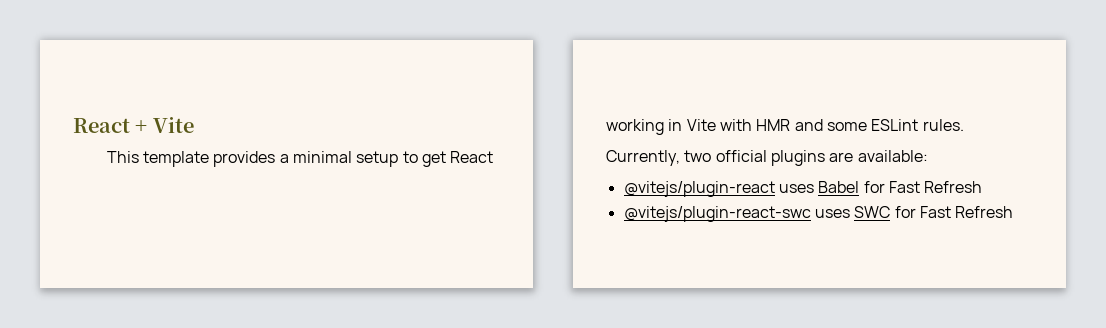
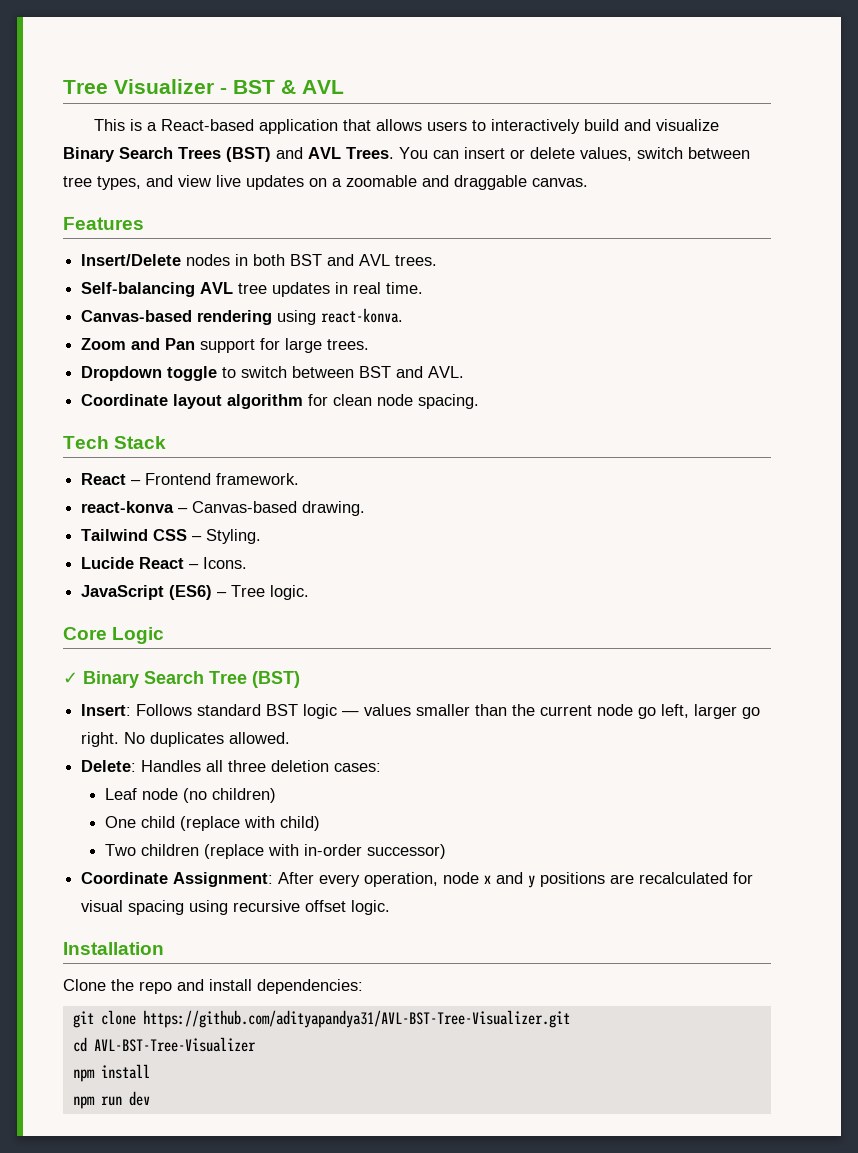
[73,117,194,133] [106,151,494,167] [606,119,964,135] [606,150,928,166] [623,181,983,197] [623,206,1014,222] React + Vite // This template provides a minimal setup to get React working in Vite with HMR and some ESLint rules. // Currently, two official plugins are available: // @vitejs/plugin-react uses Babel for Fast Refresh // @vitejs/plugin-react-swc uses SWC for Fast Refresh -> [63,79,344,94] [93,119,719,134] [63,147,750,162] [63,175,588,190] [63,217,144,230] [81,254,438,266] [81,282,424,297] [81,308,404,325] [81,338,370,353] [81,366,465,381] [81,394,480,409] [63,436,167,449] [81,473,300,485] [81,501,366,516] [81,529,262,544] [81,557,248,569] [81,585,310,600] [63,627,165,644] [63,671,300,688] [81,704,761,719] [81,732,291,747] [81,760,382,772] [104,788,276,803] [104,816,320,831] [104,844,446,859] [81,872,754,888] [81,900,391,915] [63,942,164,955] [63,979,363,994] [72,1010,570,1028] [72,1037,256,1052] [72,1064,150,1082] [72,1091,150,1109] Tree Visualizer - BST & AVL // This is a React-based application that allows users to interactively build and visualize Binary Search Trees (BST) and AVL Trees. You can insert or delete values, switch between tree types, and view live updates on a zoomable and draggable canvas. // Features // Insert/Delete nodes in both BST and AVL trees. // Self-balancing AVL tree updates in real time. // Canvas-based rendering using react-konva. // Zoom and Pan support for large trees. // Dropdown toggle to switch between BST and AVL. // Coordinate layout algorithm for clean node spacing. // Tech Stack // React – Frontend framework. // react-konva – Canvas-based drawing. // Tailwind CSS – Styling. // Lucide React – Icons. // JavaScript (ES6) – Tree logic. // Core Logic // ✓ Binary Search Tree (BST) // Insert: Follows standard BST logic — values smaller than the current node go left, larger go right. No duplicates allowed. // Delete: Handles all three deletion cases: // Leaf node (no children) // One child (replace with child) // Two children (replace with in-order successor) // Coordinate Assignment: After every operation, node x and y positions are recalculated for visual spacing using recursive offset logic. // Installation // Clone the repo and install dependencies: // git clone https://github.com/adityapandya31/AVL-BST-Tree-Visualizer.git // cd AVL-BST-Tree-Visualizer // npm install // npm run dev

